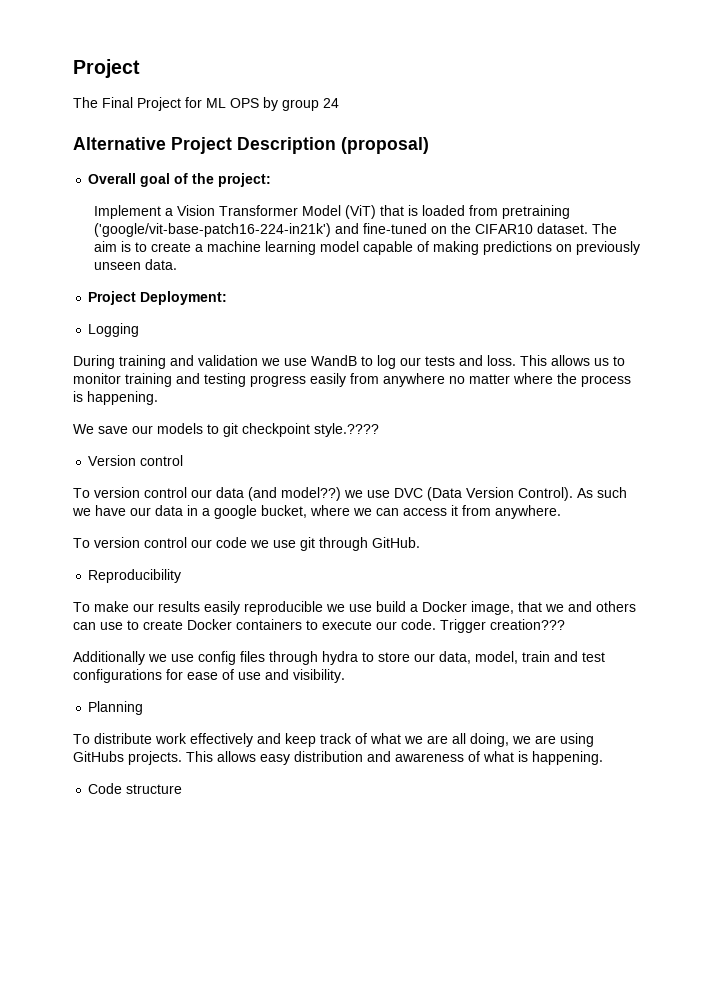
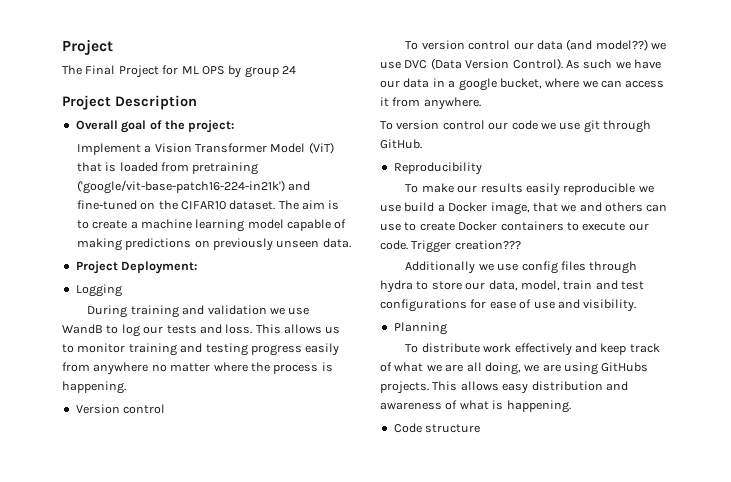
[73,137,166,150] Alternative -> (296, 70) none
[341,137,429,154] (proposal) -> (197, 102) none
[73,423,379,437] // We save our models to git checkpoint style.???? -> (126, 387) none

